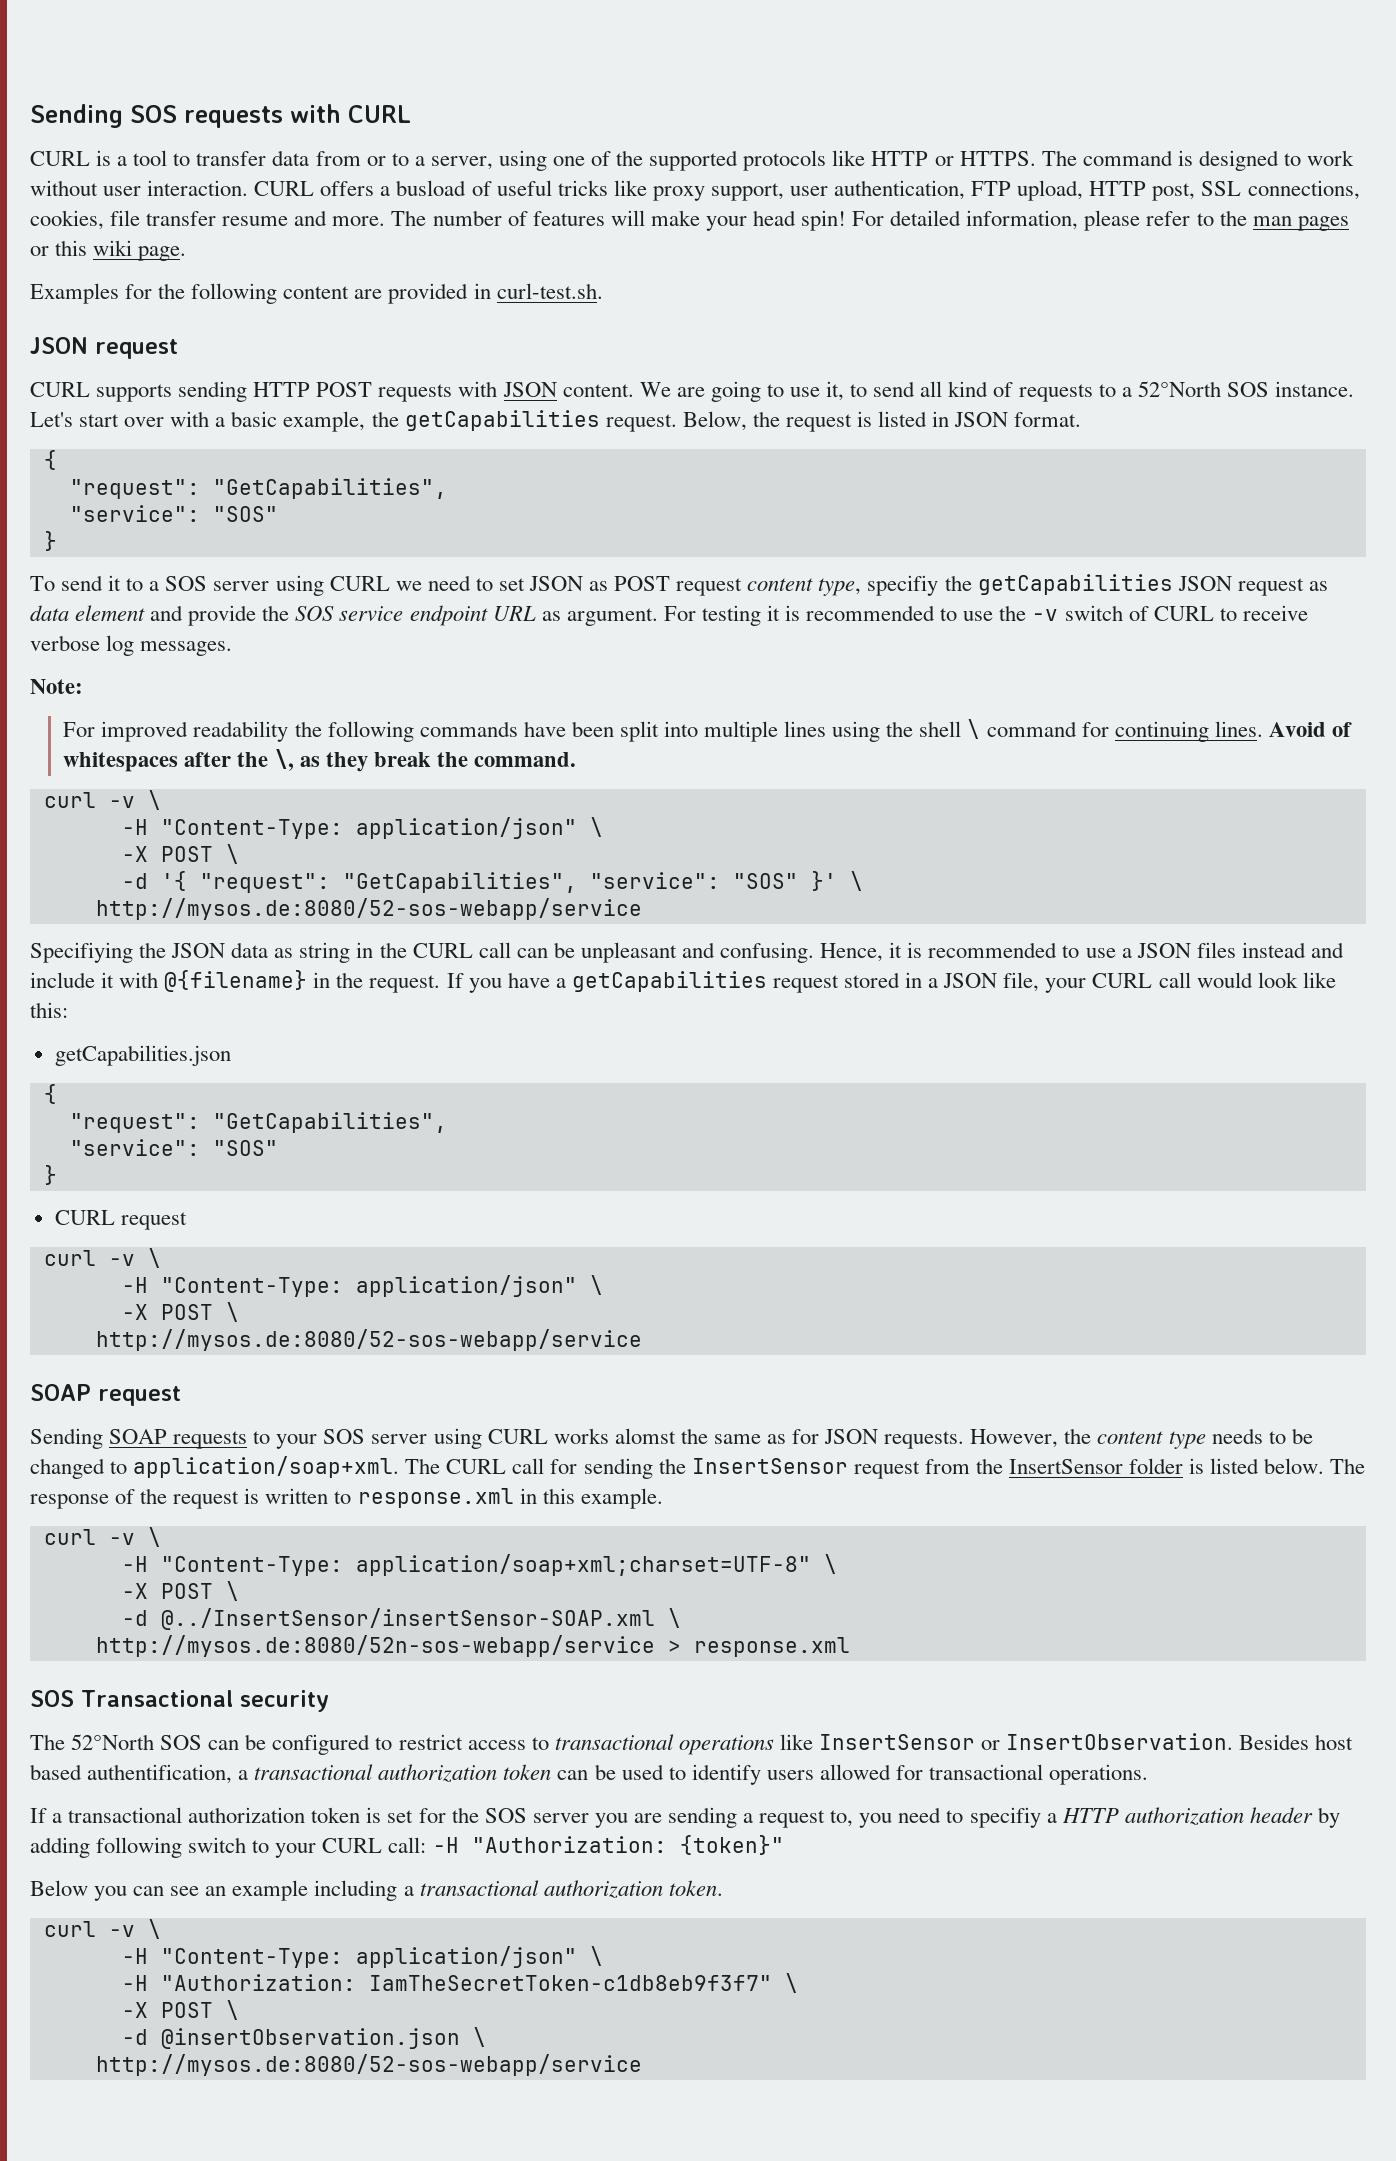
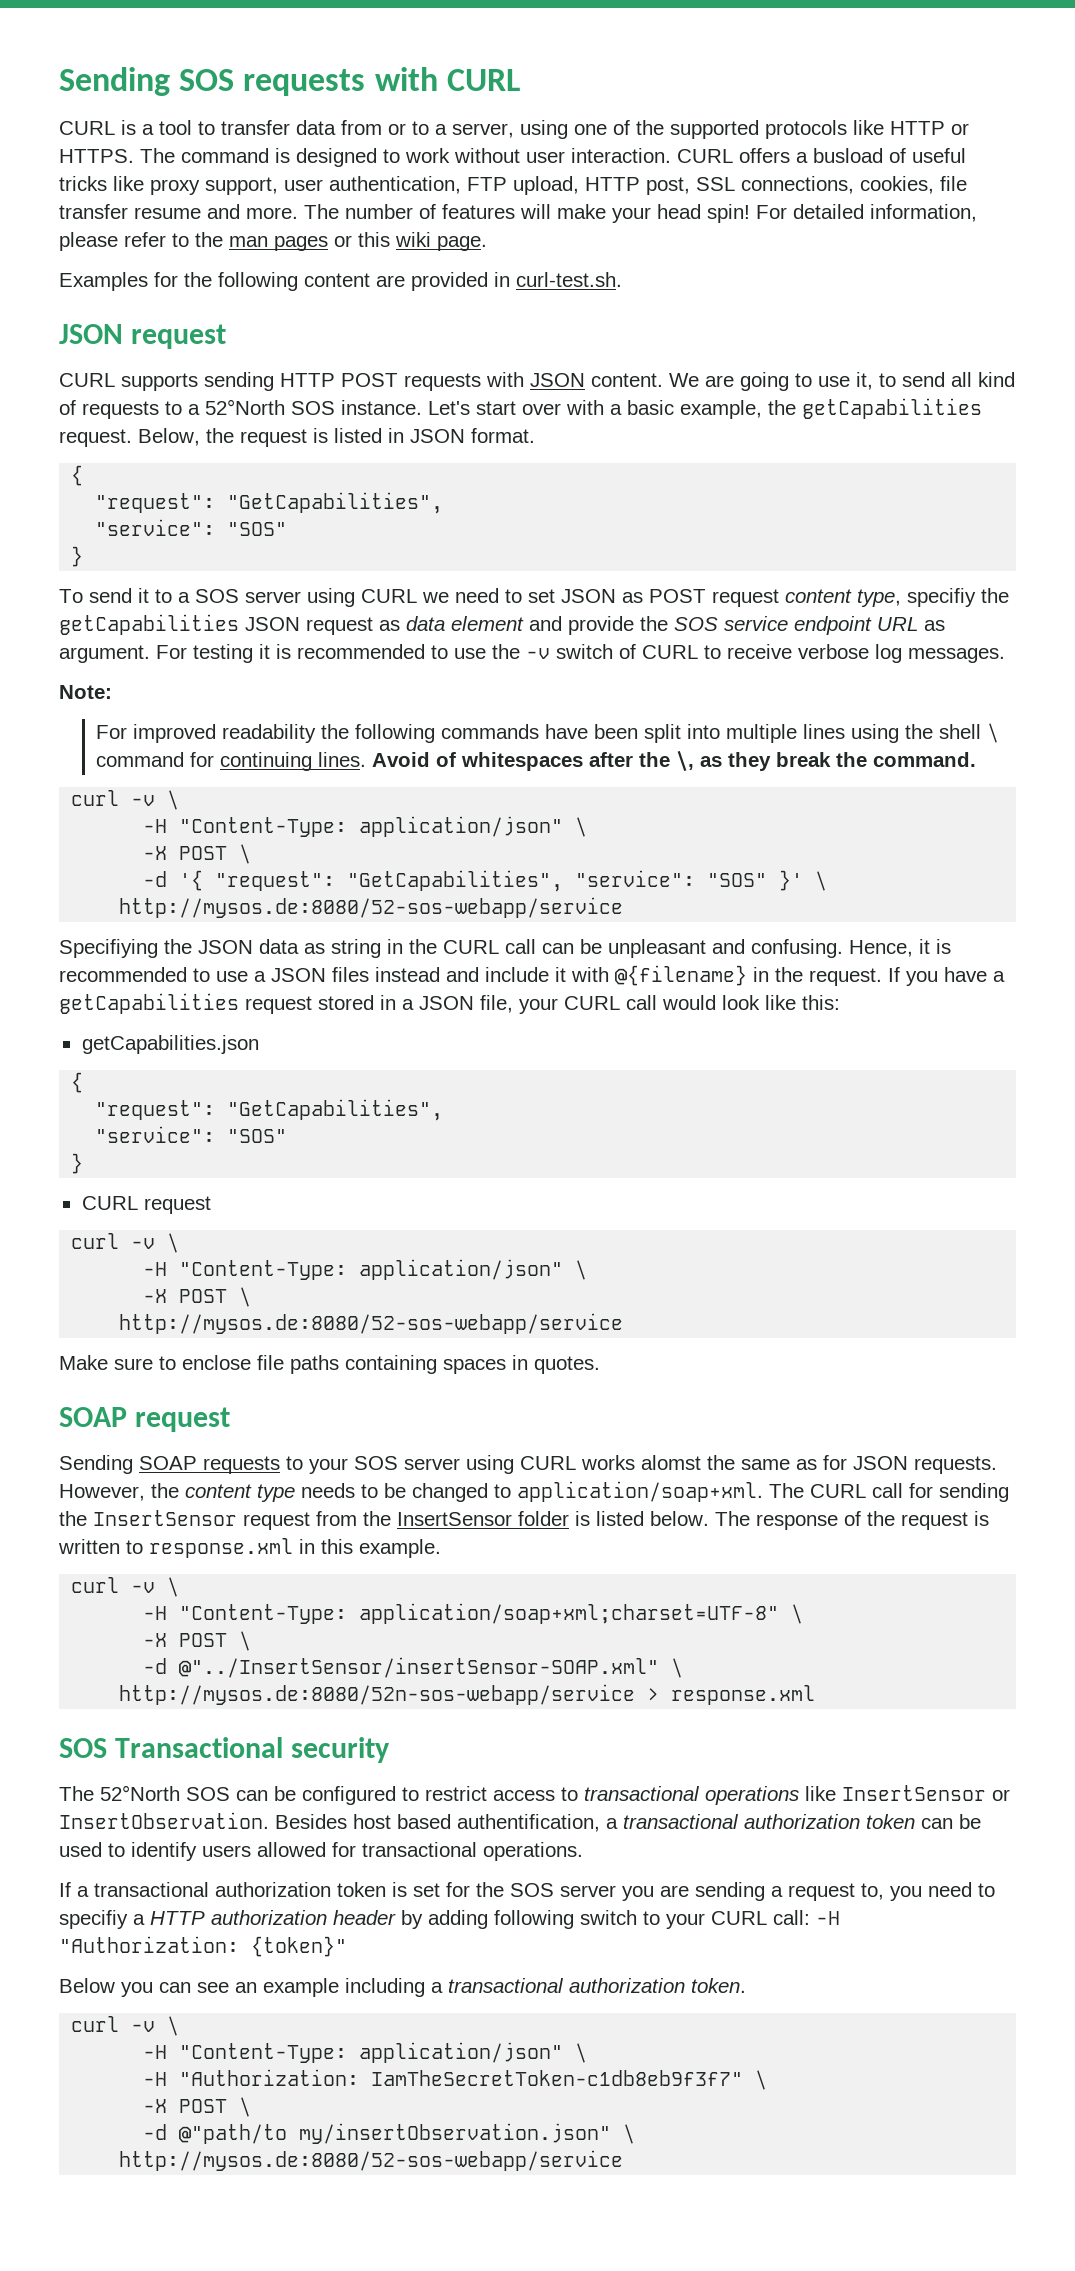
(642, 1340) none -> [59,1355,600,1374] // Make sure to enclose file paths containing spaces in quotes.
[160,1608,655,1630] @../InsertSensor/insertSensor-SOAP.xml -> [179,1657,660,1678] @"../InsertSensor/insertSensor-SOAP.xml"
[160,2028,460,2049] @insertObservation.json -> [179,2123,612,2144] @"path/to my/insertObservation.json"

